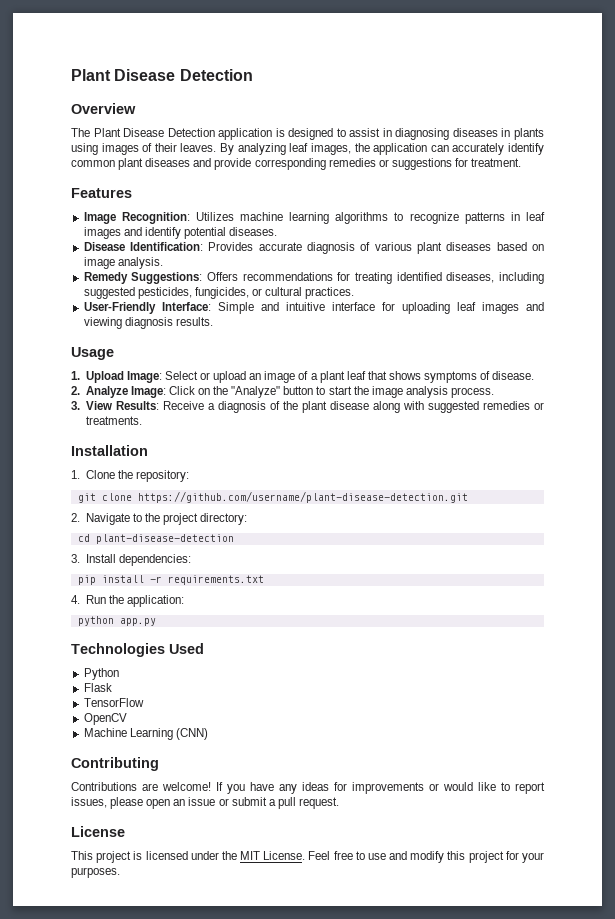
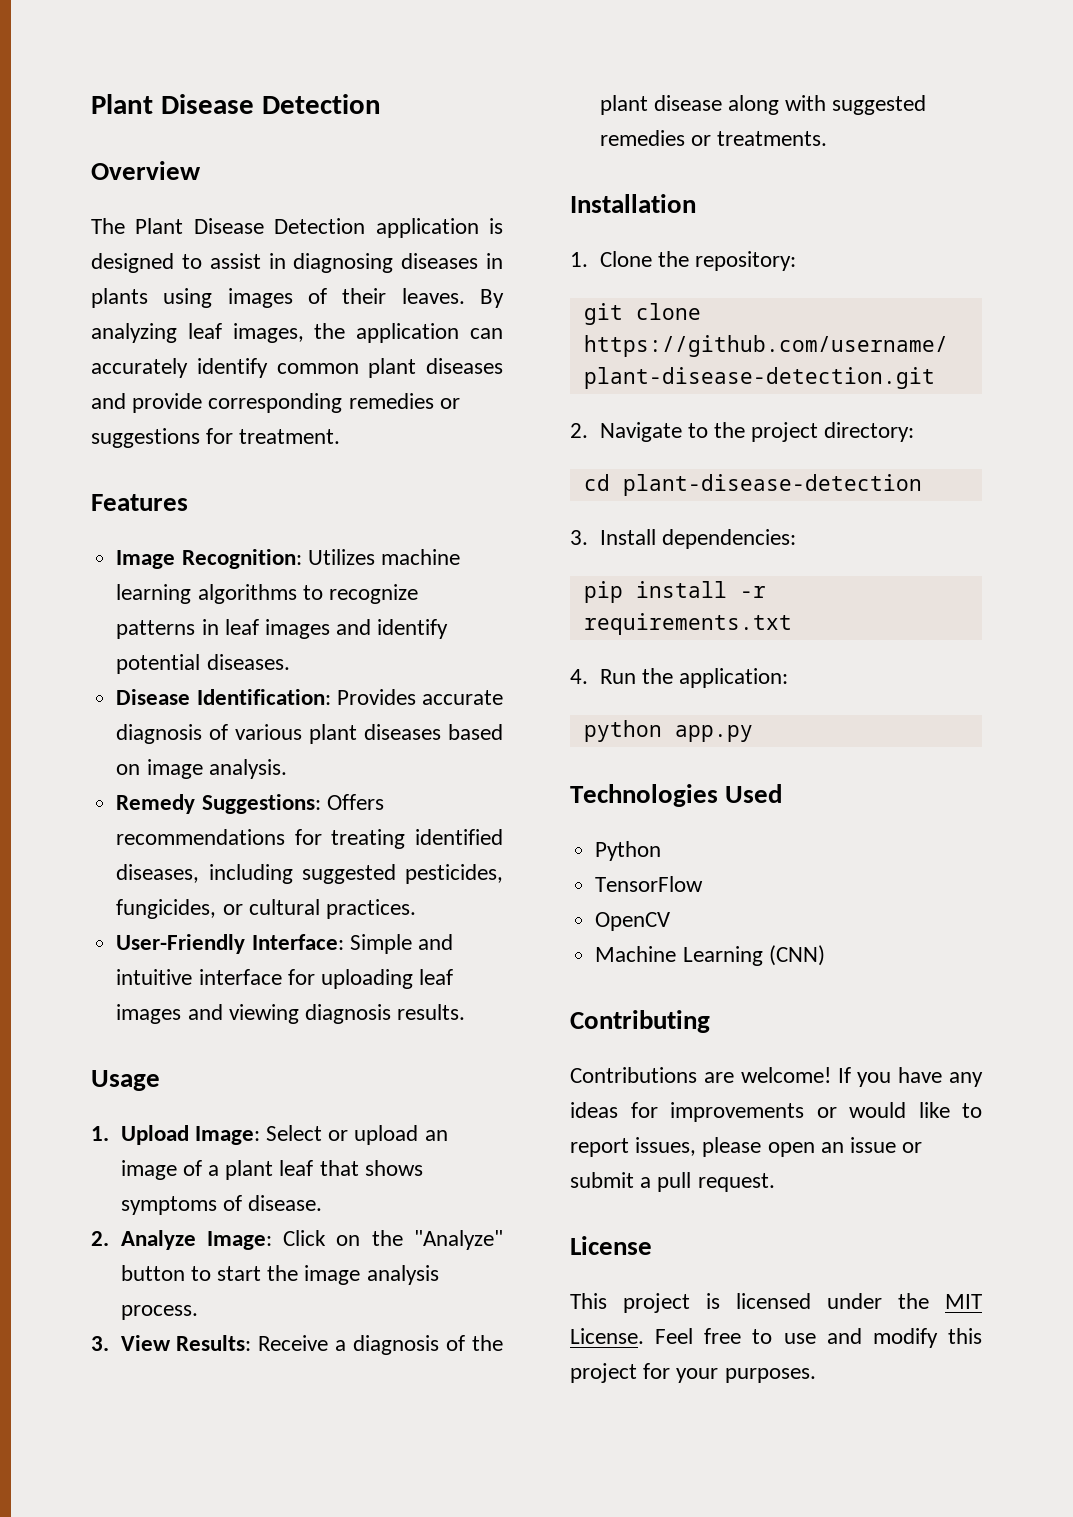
[83,683,112,692] // Flask -> (662, 851) none

